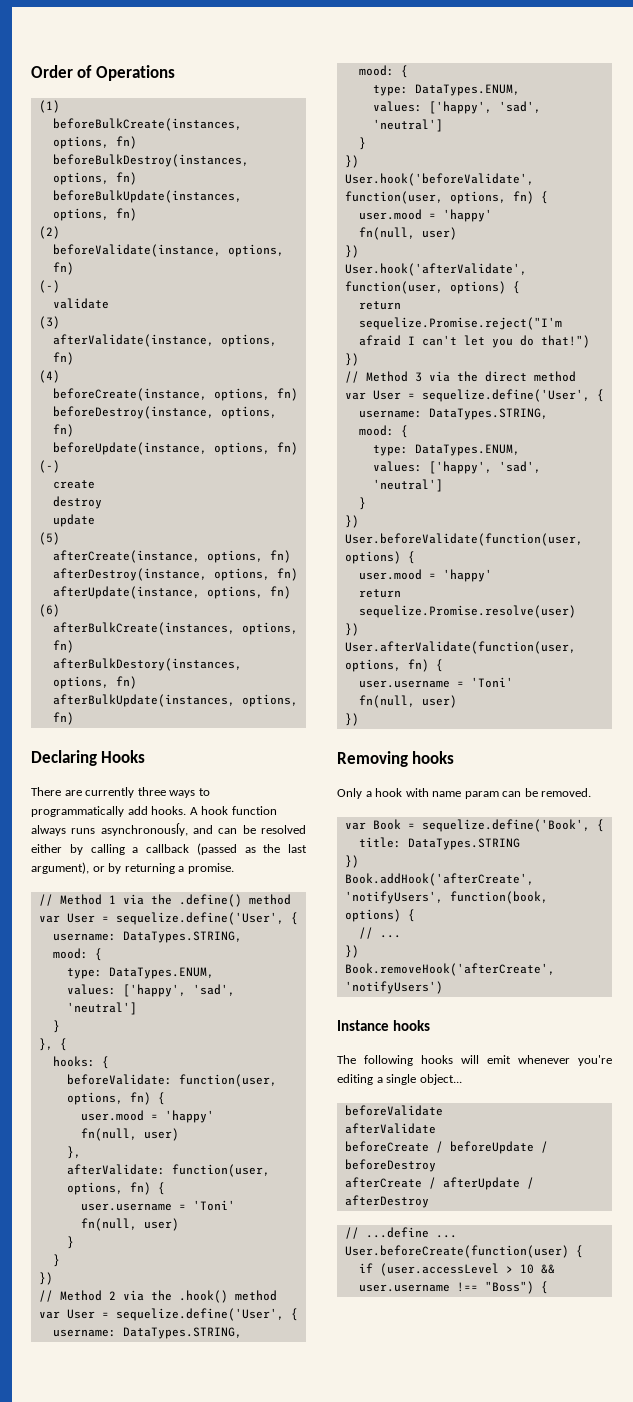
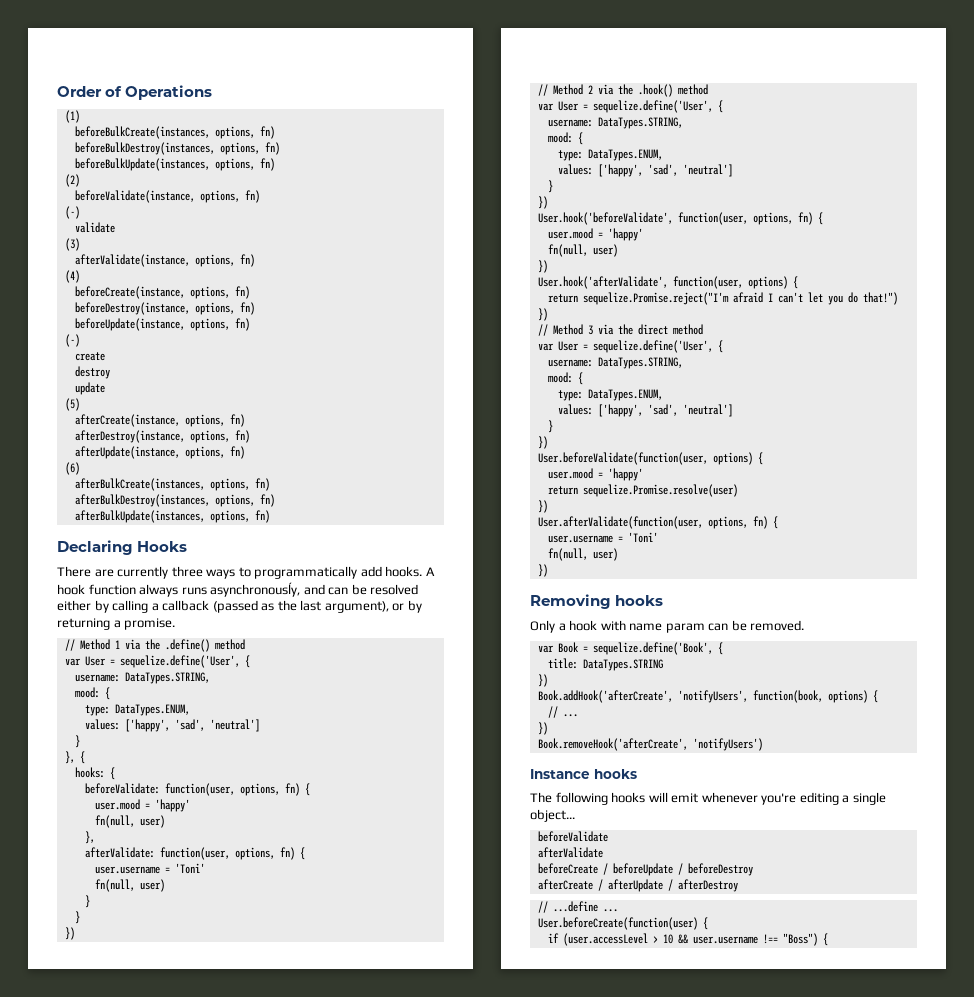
[52,658,242,671] afterBulkDestory(instances, -> [74,494,210,507] afterBulkDestroy(instances,

